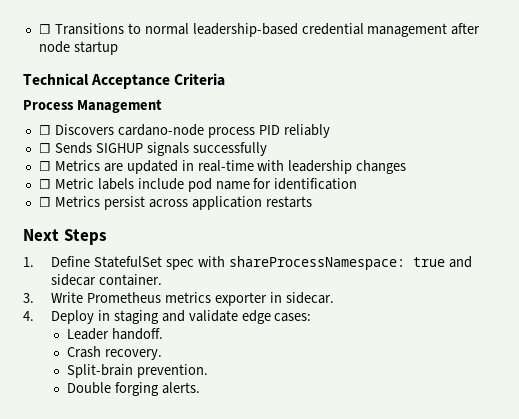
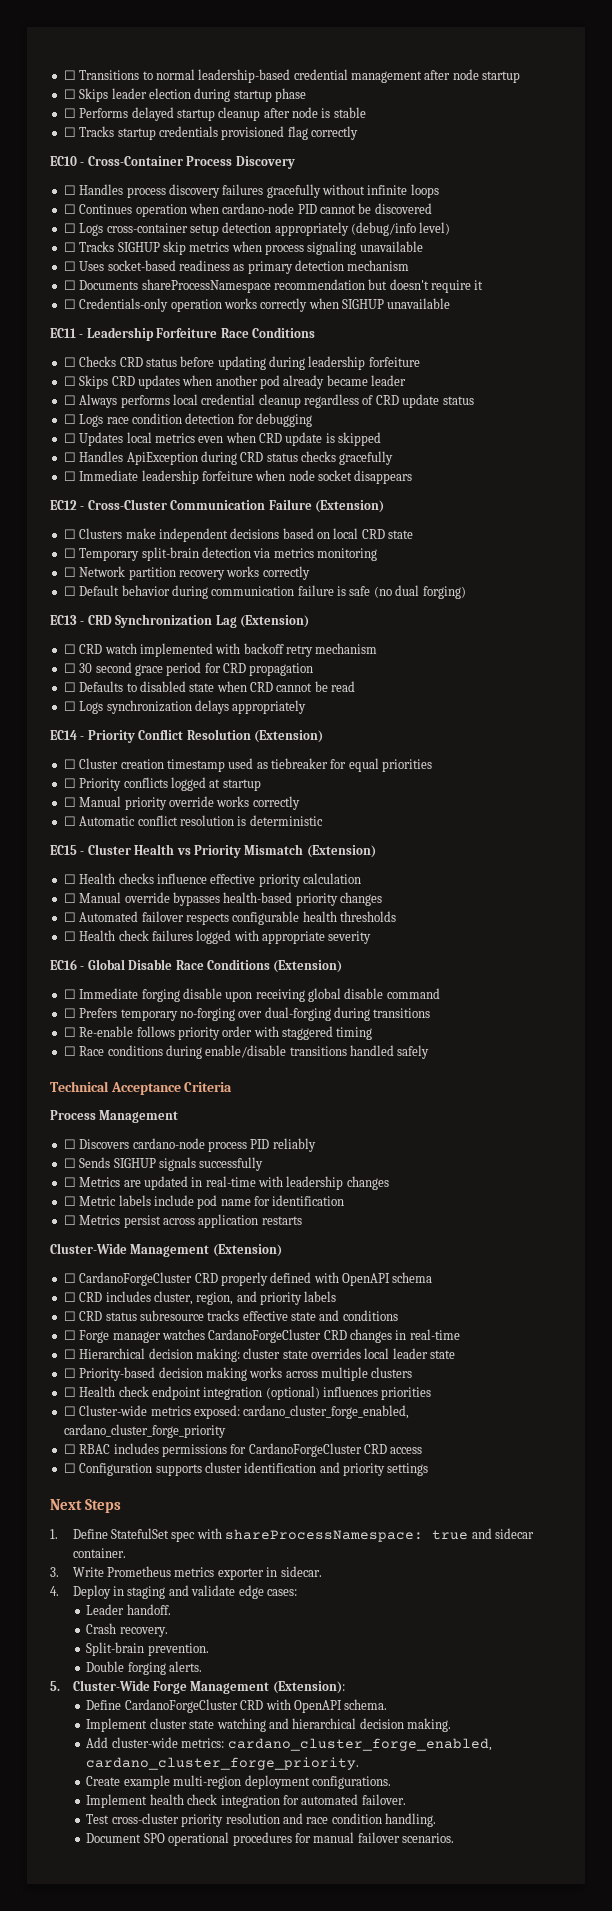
(118, 48) none -> [63,88,306,102] [63,107,366,121] [63,126,358,140] [50,156,295,169] [63,184,439,198] [63,203,432,217] [63,222,451,236] [63,241,423,255] [63,260,410,274] [63,279,484,293] [63,298,451,312] [50,327,315,341] [63,356,420,370] [63,375,407,389] [63,394,474,408] [63,413,312,427] [63,432,382,446] [63,451,394,465] [63,470,413,484] [50,499,384,513] [63,528,414,542] [63,547,377,561] [63,566,310,580] [63,585,466,599] [50,614,309,628] [63,643,378,657] [63,662,314,676] [63,681,356,692] [63,700,307,714] [50,729,323,743] [63,758,433,772] [63,777,261,791] [63,796,300,810] [63,815,323,826] [50,844,376,858] [63,873,361,887] [63,892,382,906] [63,911,396,925] [63,930,372,944] [50,959,343,973] [63,988,440,1002] [63,1007,431,1021] [63,1026,373,1040] [63,1045,430,1059] // ☐ Skips leader election during startup phase // ☐ Performs delayed startup cleanup after node is stable // ☐ Tracks startup credentials provisioned flag correctly // EC10 - Cross-Container Process Discovery // ☐ Handles process discovery failures gracefully without infinite loops // ☐ Continues operation when cardano-node PID cannot be discovered // ☐ Logs cross-container setup detection appropriately (debug/info level) // ☐ Tracks SIGHUP skip metrics when process signaling unavailable // ☐ Uses socket-based readiness as primary detection mechanism // ☐ Documents shareProcessNamespace recommendation but doesn't require it // ☐ Credentials-only operation works correctly when SIGHUP unavailable // EC11 - Leadership Forfeiture Race Conditions // ☐ Checks CRD status before updating during leadership forfeiture // ☐ Skips CRD updates when another pod already became leader // ☐ Always performs local credential cleanup regardless of CRD update status // ☐ Logs race condition detection for debugging // ☐ Updates local metrics even when CRD update is skipped // ☐ Handles ApiException during CRD status checks gracefully // ☐ Immediate leadership forfeiture when node socket disappears // EC12 - Cross-Cluster Communication Failure (Extension) // ☐ Clusters make independent decisions based on local CRD state // ☐ Temporary split-brain detection via metrics monitoring // ☐ Network partition recovery works correctly // ☐ Default behavior during communication failure is safe (no dual forging) // EC13 - CRD Synchronization Lag (Extension) // ☐ CRD watch implemented with backoff retry mechanism // ☐ 30 second grace period for CRD propagation // ☐ Defaults to disabled state when CRD cannot be read // ☐ Logs synchronization delays appropriately // EC14 - Priority Conflict Resolution (Extension) // ☐ Cluster creation timestamp used as tiebreaker for equal priorities // ☐ Priority conflicts logged at startup // ☐ Manual priority override works correctly // ☐ Automatic conflict resolution is deterministic // EC15 - Cluster Health vs Priority Mismatch (Extension) // ☐ Health checks influence effective priority calculation // ☐ Manual override bypasses health-based priority changes // ☐ Automated failover respects configurable health thresholds // ☐ Health check failures logged with appropriate severity // EC16 - Global Disable Race Conditions (Extension) // ☐ Immediate forging disable upon receiving global disable command // ☐ Prefers temporary no-forging over dual-forging during transitions // ☐ Re-enable follows priority order with staggered timing // ☐ Race conditions during enable/disable transitions handled safely
(312, 202) none -> [50,1243,282,1257] [63,1272,433,1286] [63,1291,337,1305] [63,1310,398,1321] [63,1329,460,1343] [63,1348,456,1362] [63,1367,413,1381] [63,1386,432,1400] [63,1405,410,1419] [63,1424,226,1438] [63,1443,423,1457] [63,1462,429,1476] // Cluster-Wide Management (Extension) // ☐ CardanoForgeCluster CRD properly defined with OpenAPI schema // ☐ CRD includes cluster, region, and priority labels // ☐ CRD status subresource tracks effective state and conditions // ☐ Forge manager watches CardanoForgeCluster CRD changes in real-time // ☐ Hierarchical decision making: cluster state overrides local leader state // ☐ Priority-based decision making works across multiple clusters // ☐ Health check endpoint integration (optional) influences priorities // ☐ Cluster-wide metrics exposed: cardano_cluster_forge_enabled, cardano_cluster_forge_priority // ☐ RBAC includes permissions for CardanoForgeCluster CRD access // ☐ Configuration supports cluster identification and priority settings
(200, 388) none -> [50,1680,345,1694] [86,1699,388,1713] [86,1718,452,1732] [86,1737,492,1751] [86,1757,360,1770] [86,1775,391,1789] [86,1794,406,1808] [86,1813,437,1827] [86,1832,455,1846] // 5. Cluster-Wide Forge Management (Extension): // Define CardanoForgeCluster CRD with OpenAPI schema. // Implement cluster state watching and hierarchical decision making. // Add cluster-wide metrics: cardano_cluster_forge_enabled, cardano_cluster_forge_priority. // Create example multi-region deployment configurations. // Implement health check integration for automated failover. // Test cross-cluster priority resolution and race condition handling. // Document SPO operational procedures for manual failover scenarios.

